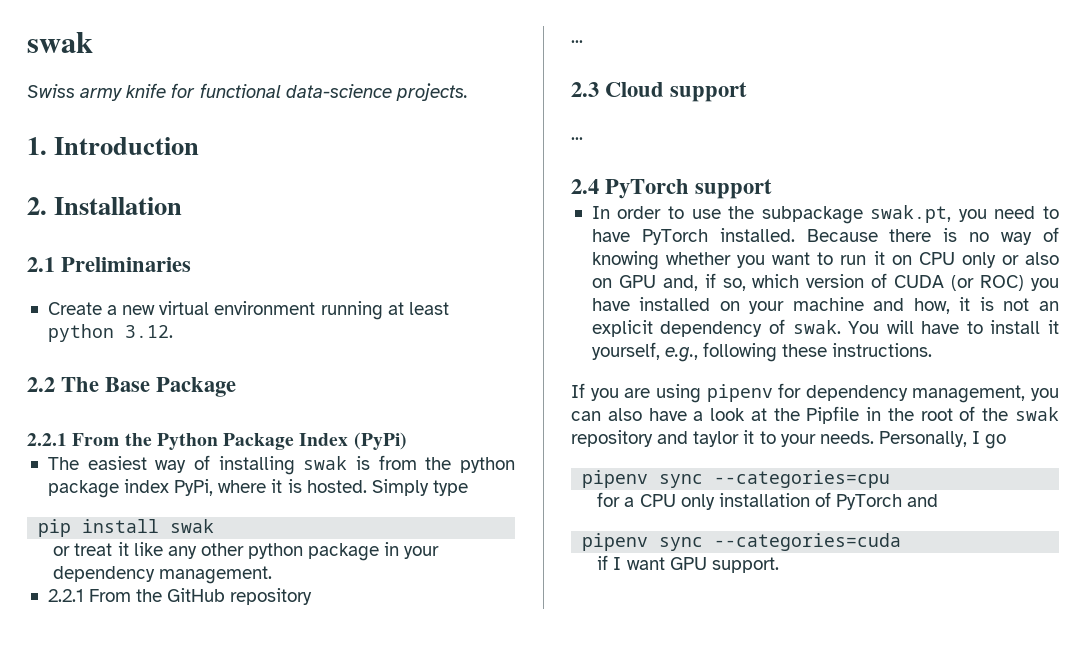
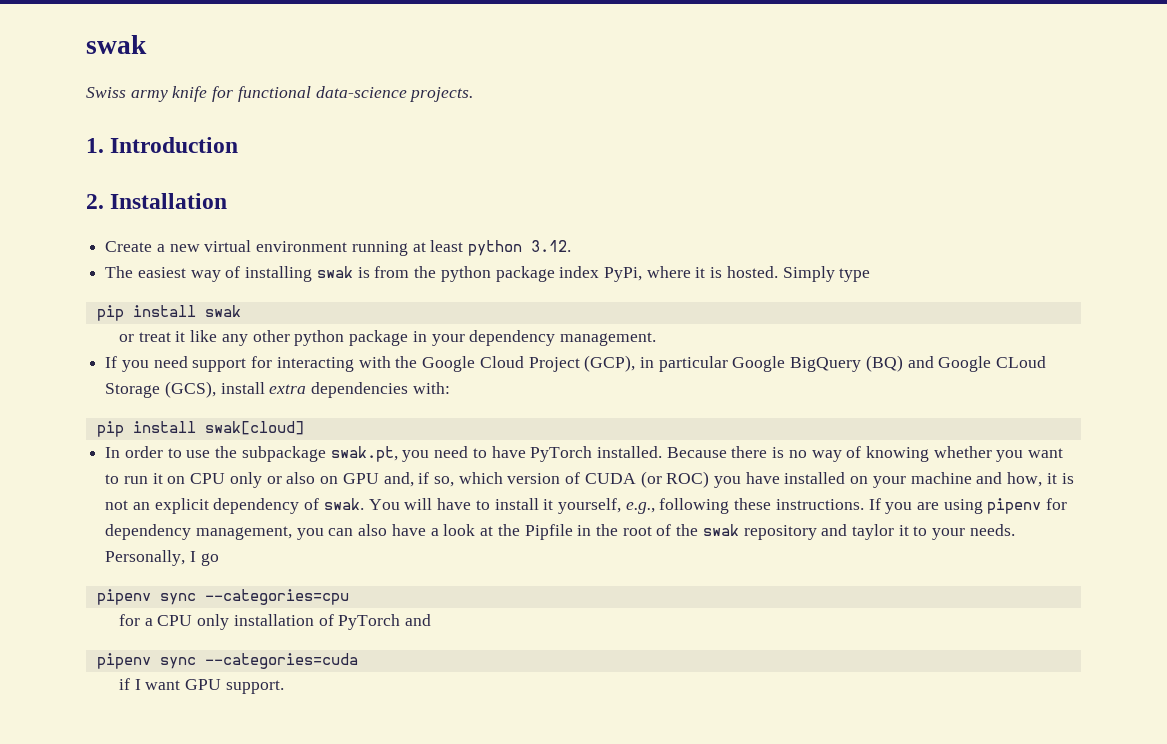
[27,257,192,272] // 2.1 Preliminaries -> (228, 201) none
[27,377,237,397] [27,432,407,450] // 2.2 The Base Package // 2.2.1 From the Python Package Index (PyPi) -> (572, 246) none
[47,588,313,605] [571,40,583,43] [571,82,748,102] [571,137,583,140] [571,179,773,199] 2.2.1 From the GitHub repository // ... // 2.3 Cloud support // ... // 2.4 PyTorch support -> [105,355,1047,372] [105,381,450,398] [96,421,304,437] If you need support for interacting with the Google Cloud Project (GCP), in particular Google BigQuery (BQ) and Google CLoud Storage (GCS), install extra dependencies with: // pip install swak[cloud]
(933, 350) // -> (864, 504) none

